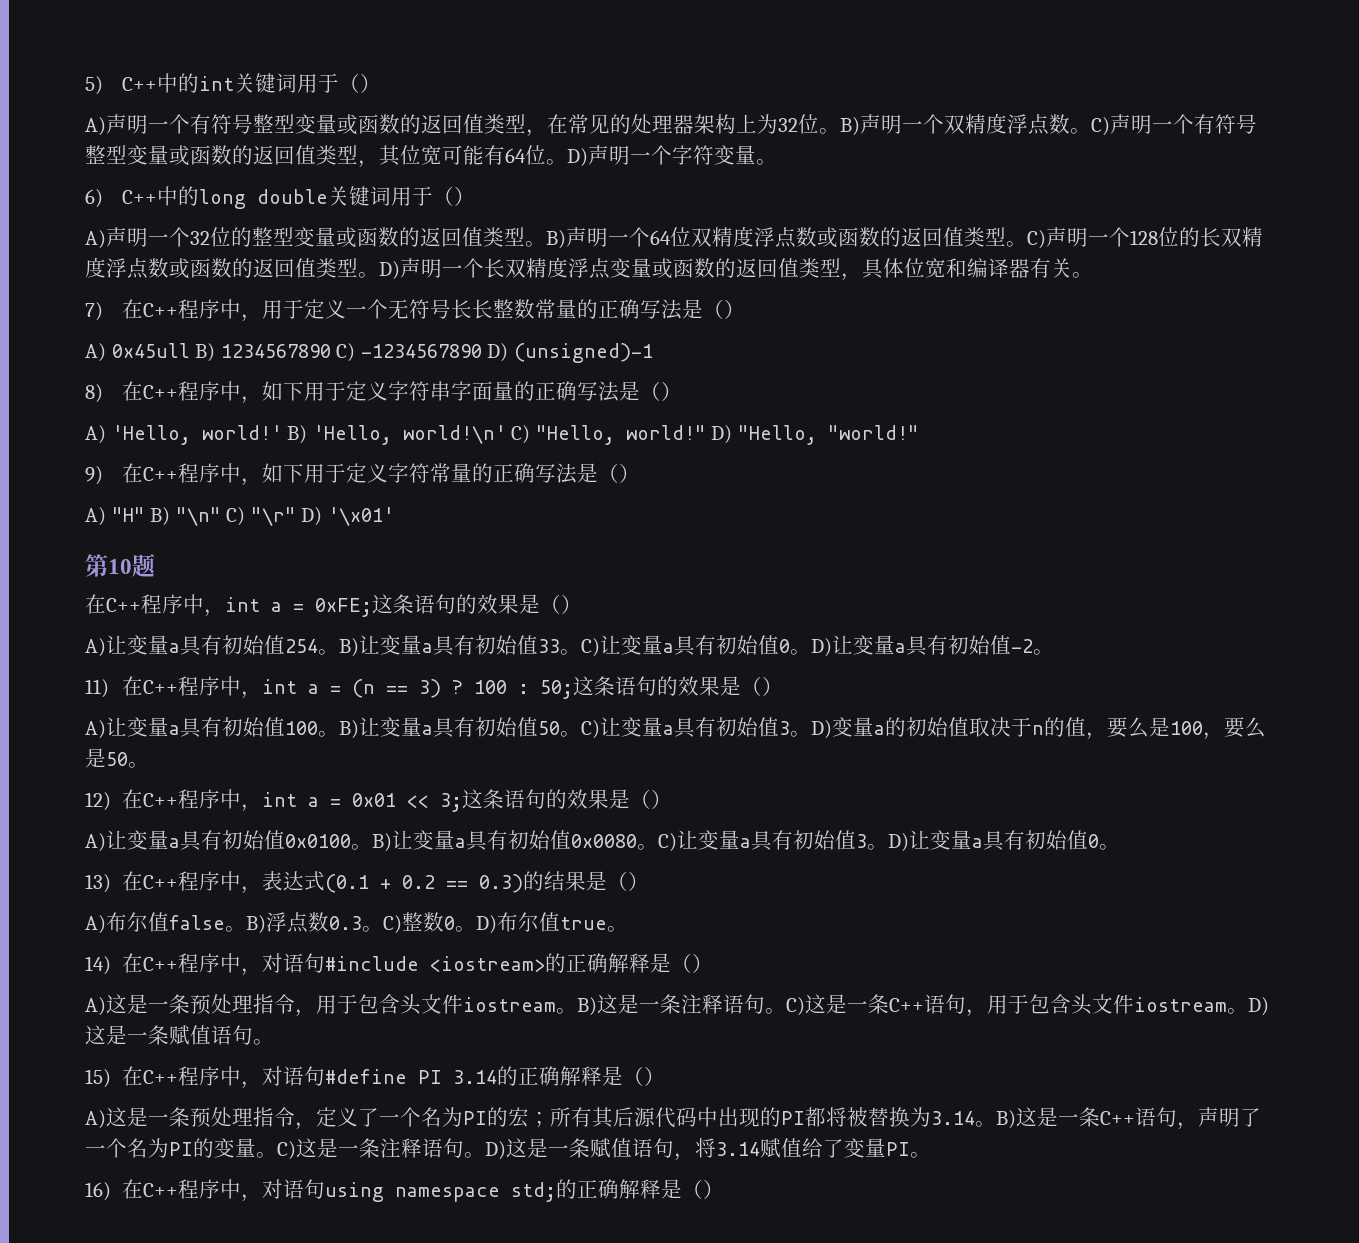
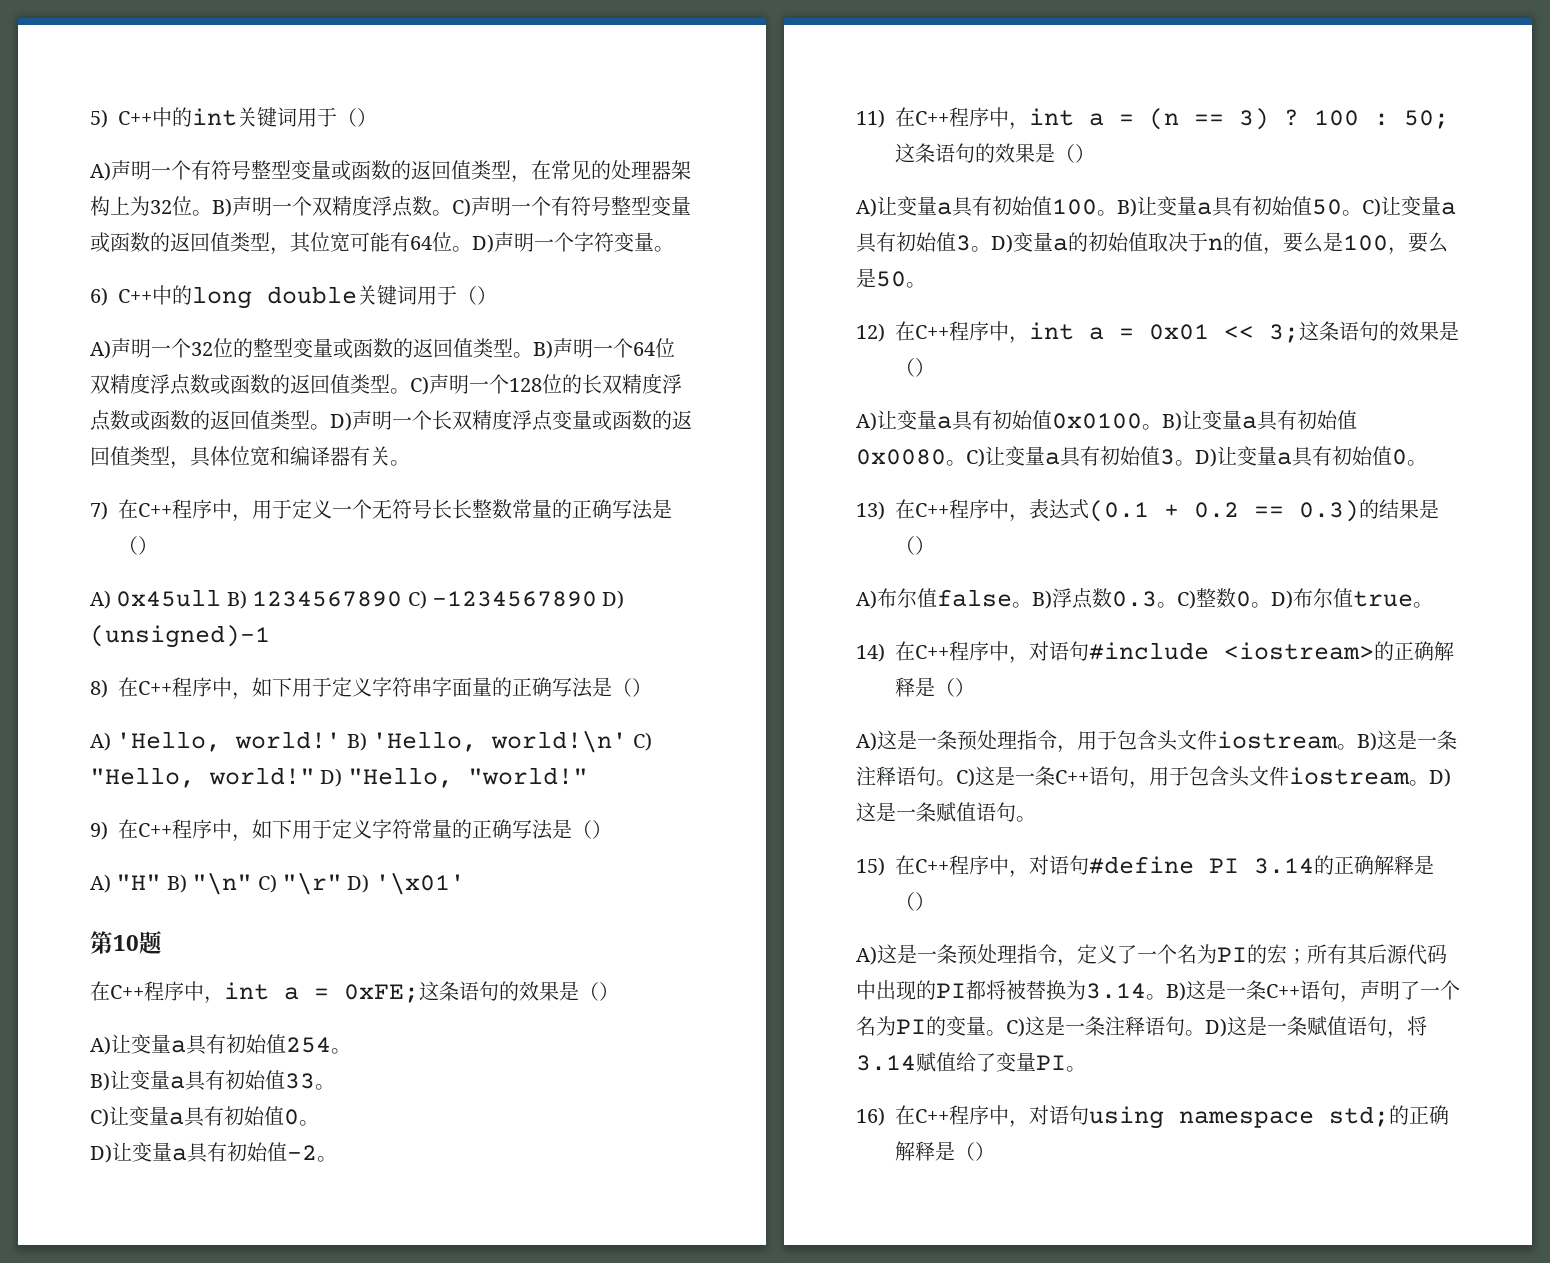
(339, 652) none -> (351, 1051) //
(581, 652) none -> (335, 1087) //
(811, 652) none -> (319, 1123) //

